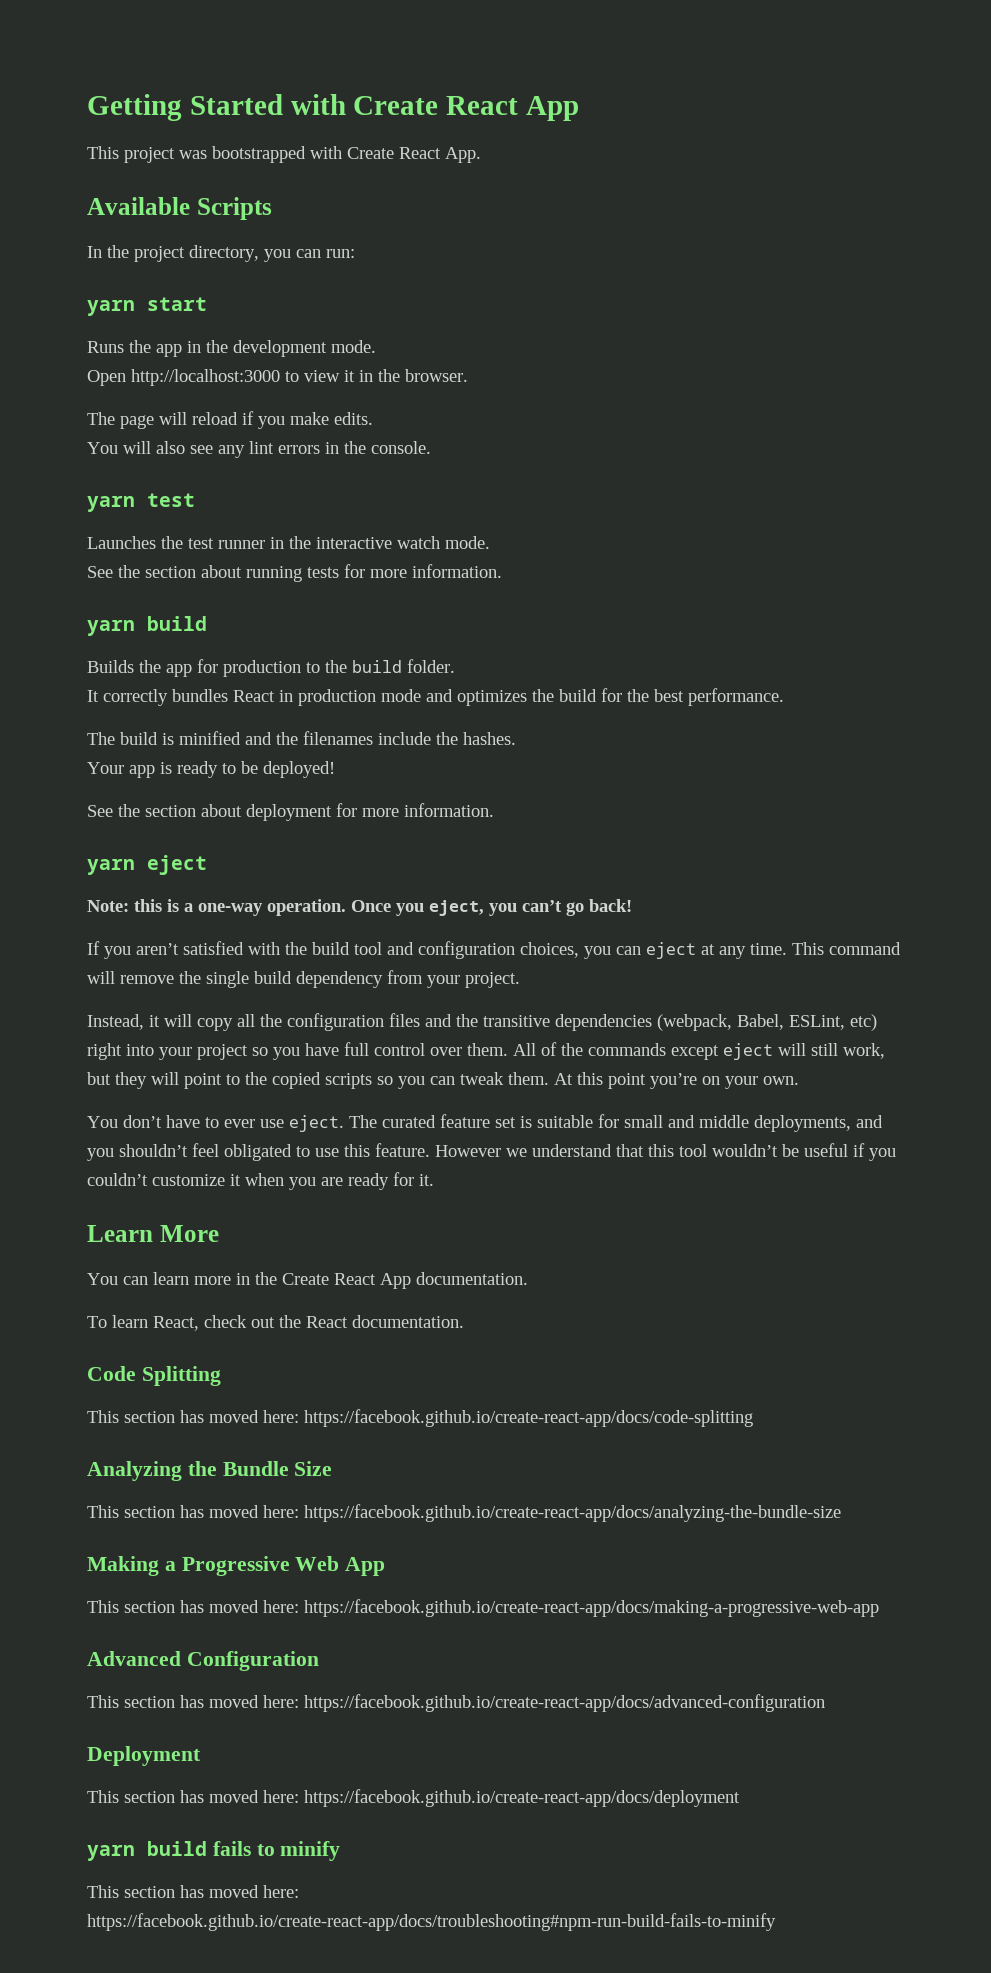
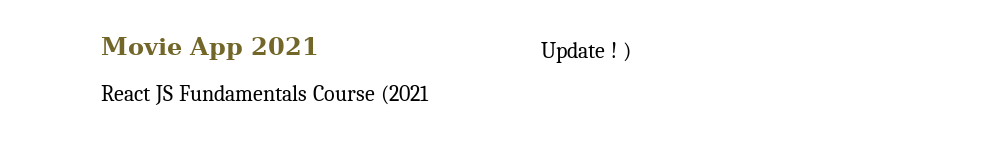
[87,94,580,121] [87,146,481,163] [87,197,272,220] [87,245,355,262] [87,297,207,316] [87,340,376,357] [87,369,468,386] [87,411,373,429] [87,441,431,458] [87,493,195,512] [87,536,490,549] [87,564,502,582] [87,616,207,636] [87,659,455,677] [87,688,784,706] [87,731,516,745] [87,761,335,778] [87,803,494,821] [87,855,207,875] [87,899,632,916] [87,941,901,959] [87,970,520,988] [87,1013,877,1031] [87,1042,885,1060] [87,1072,799,1089] [87,1114,883,1132] [87,1143,896,1161] [87,1172,434,1190] [87,1225,219,1242] [87,1272,528,1289] [87,1315,464,1331] [87,1366,221,1386] [87,1409,753,1427] [87,1461,333,1481] [87,1504,841,1522] [87,1556,386,1576] [87,1599,879,1617] [87,1651,319,1671] [87,1694,825,1712] [87,1746,201,1766] [87,1789,740,1807] [87,1841,341,1861] [87,1885,299,1898] [87,1913,776,1931] Getting Started with Create React App // This project was bootstrapped with Create React App. // Available Scripts // In the project directory, you can run: // yarn start // Runs the app in the development mode. // Open http://localhost:3000 to view it in the browser. // The page will reload if you make edits. // You will also see any lint errors in the console. // yarn test // Launches the test runner in the interactive watch mode. // See the section about running tests for more information. // yarn build // Builds the app for production to the build folder. // It correctly bundles React in production mode and optimizes the build for the best performance. // The build is minified and the filenames include the hashes. // Your app is ready to be deployed! // See the section about deployment for more information. // yarn eject // Note: this is a one-way operation. Once you eject, you can’t go back! // If you aren’t satisfied with the build tool and configuration choices, you can eject at any time. This command will remove the single build dependency from your project. // Instead, it will copy all the configuration files and the transitive dependencies (webpack, Babel, ESLint, etc) right into your project so you have full control over them. All of the commands except eject will still work, but they will point to the copied scripts so you can tweak them. At this point you’re on your own. // You don’t have to ever use eject. The curated feature set is suitable for small and middle deployments, and you shouldn’t feel obligated to use this feature. However we understand that this tool wouldn’t be useful if you couldn’t customize it when you are ready for it. // Learn More // You can learn more in the Create React App documentation. // To learn React, check out the React documentation. // Code Splitting // This section has moved here: https://facebook.github.io/create-react-app/docs/code-splitting // Analyzing the Bundle Size // This section has moved here: https://facebook.github.io/create-react-app/docs/analyzing-the-bundle-size // Making a Progressive Web App // This section has moved here: https://facebook.github.io/create-react-app/docs/making-a-progressive-web-app // Advanced Configuration // This section has moved here: https://facebook.github.io/create-react-app/docs/advanced-configuration // Deployment // This section has moved here: https://facebook.github.io/create-react-app/docs/deployment // yarn build fails to minify // This section has moved here: https://facebook.github.io/create-react-app/docs/troubleshooting#npm-run-build-fails-to-minify -> [101,37,319,60] [101,85,429,105] [541,42,631,63] Movie App 2021 // React JS Fundamentals Course (2021 Update ! )

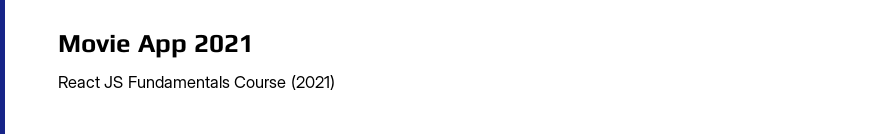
[380,85,429,105] [541,42,631,63] (2021 Update ! ) -> [290,75,335,90] (2021)

